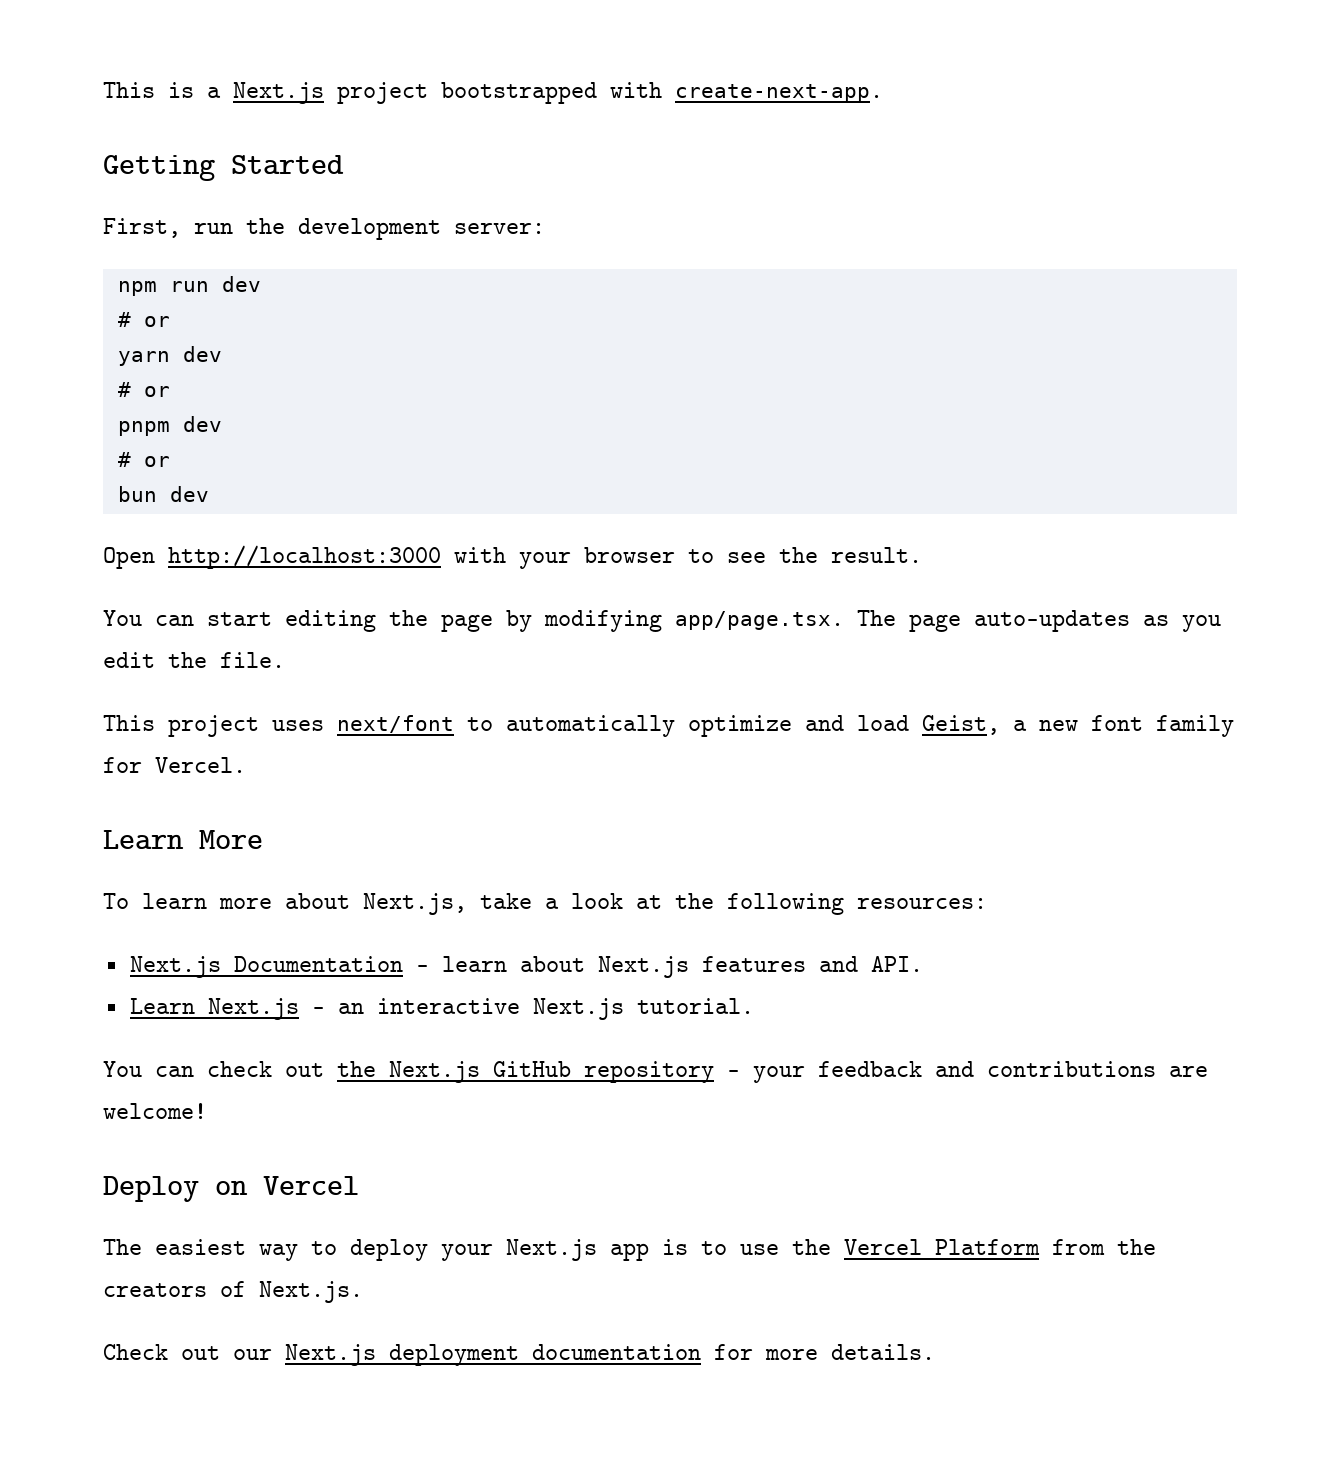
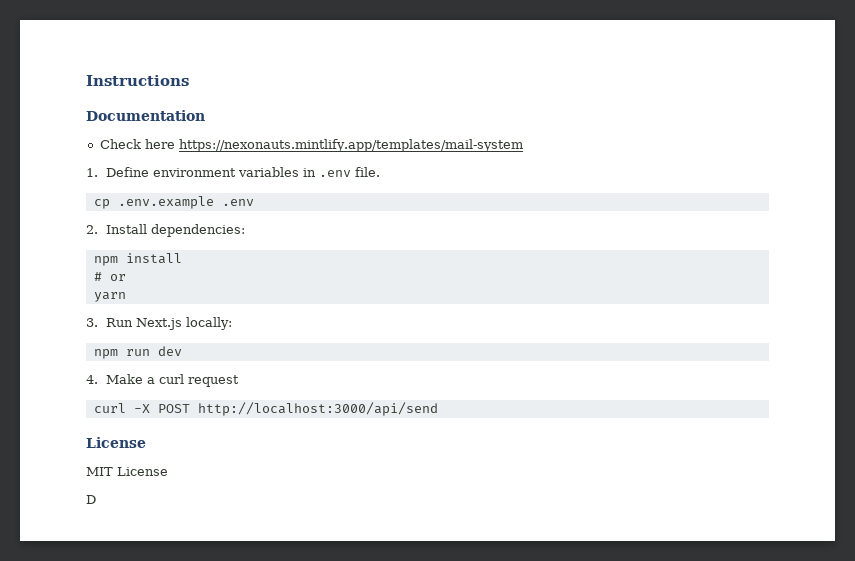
[103,82,883,104] [103,155,344,181] [103,218,545,240] [117,276,261,296] [117,312,170,327] [117,346,222,366] [117,382,170,397] [117,416,222,436] [117,452,170,467] [117,486,209,502] [103,545,922,569] [103,610,1221,632] [103,652,285,668] [103,715,1234,737] [103,757,246,773] [103,830,263,850] [103,893,987,915] [129,956,923,978] [129,998,754,1020] [103,1061,1208,1083] [103,1103,207,1119] [103,1176,359,1202] [103,1239,1156,1261] [103,1281,363,1303] [103,1344,935,1366] This is a Next.js project bootstrapped with create-next-app. // Getting Started // First, run the development server: // npm run dev // # or // yarn dev // # or // pnpm dev // # or // bun dev // Open http://localhost:3000 with your browser to see the result. // You can start editing the page by modifying app/page.tsx. The page auto-updates as you edit the file. // This project uses next/font to automatically optimize and load Geist, a new font family for Vercel. // Learn More // To learn more about Next.js, take a look at the following resources: // Next.js Documentation - learn about Next.js features and API. // Learn Next.js - an interactive Next.js tutorial. // You can check out the Next.js GitHub repository - your feedback and contributions are welcome! // Deploy on Vercel // The easiest way to deploy your Next.js app is to use the Vercel Platform from the creators of Next.js. // Check out our Next.js deployment documentation for more details. -> [86,75,189,86] [86,110,205,121] [99,139,523,152] [86,167,380,177] [93,196,254,209] [86,224,245,237] [93,253,182,266] [93,272,126,281] [93,292,126,302] [86,317,232,330] [93,346,182,359] [86,374,239,387] [93,402,438,416] [86,437,146,448] [86,467,168,476] [86,495,96,504] Instructions // Documentation // Check here https://nexonauts.mintlify.app/templates/mail-system // 1. Define environment variables in .env file. // cp .env.example .env // 2. Install dependencies: // npm install // # or // yarn // 3. Run Next.js locally: // npm run dev // 4. Make a curl request // curl -X POST http://localhost:3000/api/send // License // MIT License // D

